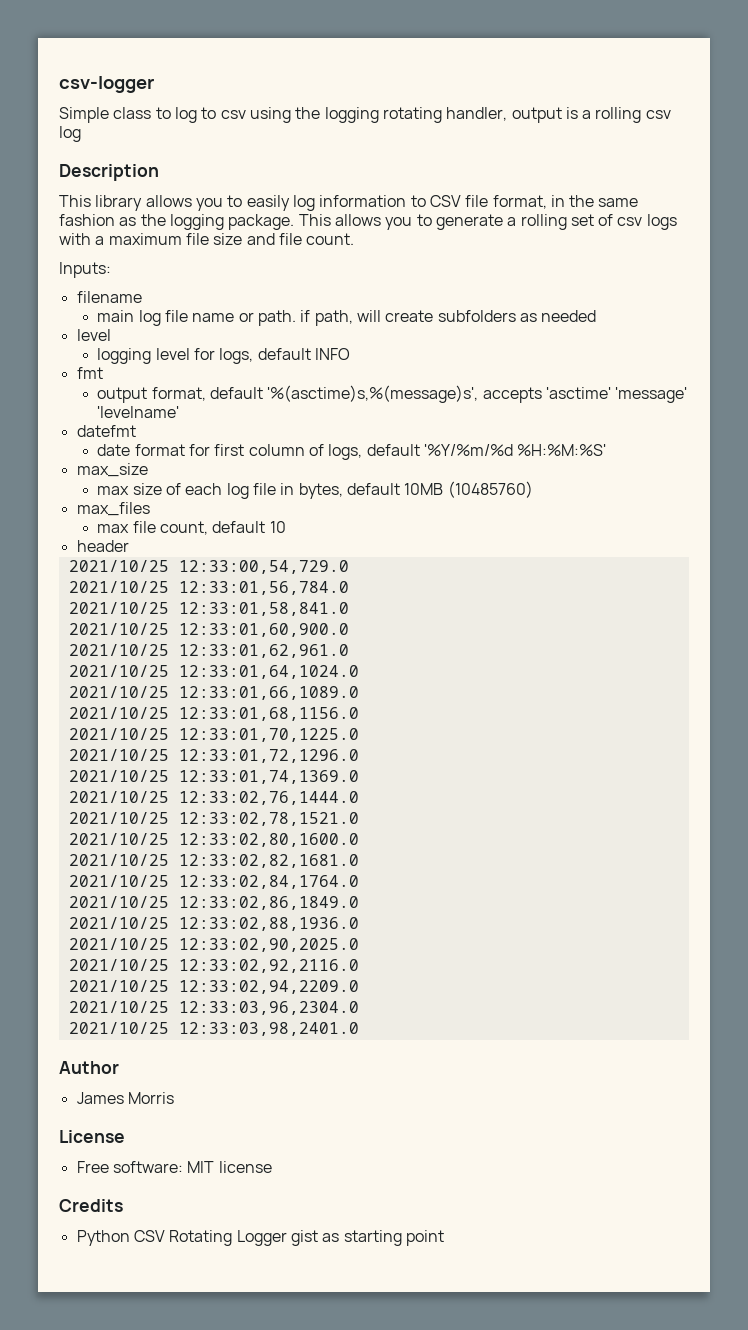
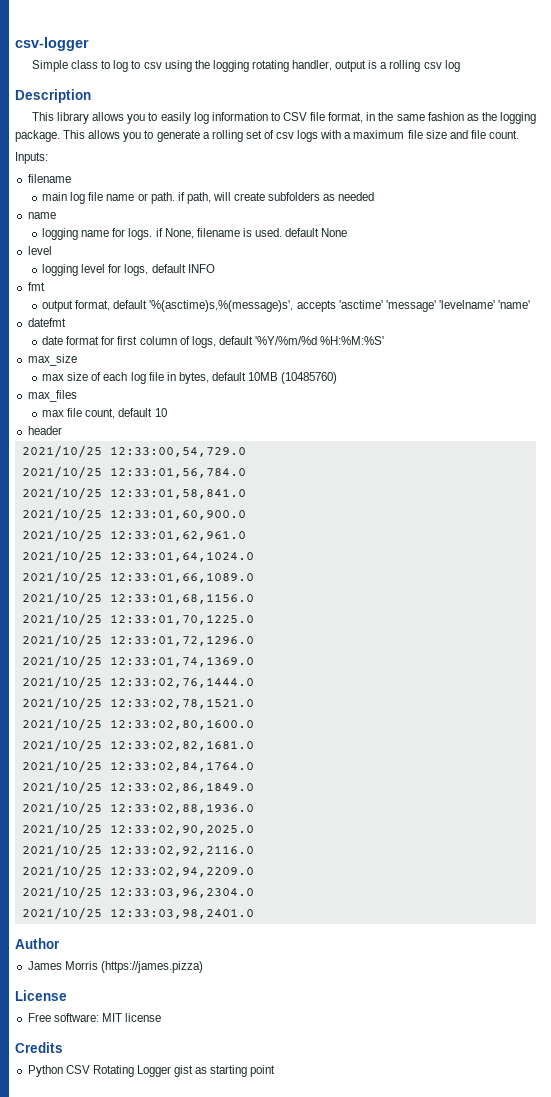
(597, 316) none -> [27,212,56,219] [42,228,348,240] // name // logging name for logs. if None, filename is used. default None
(180, 412) none -> [498,300,531,309] 'name'
(174, 1098) none -> [100,961,203,973] (https://james.pizza)

